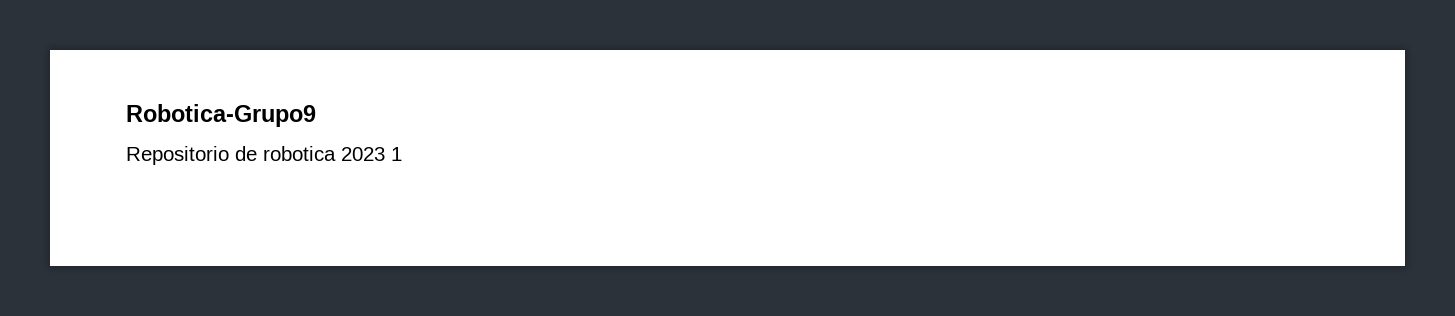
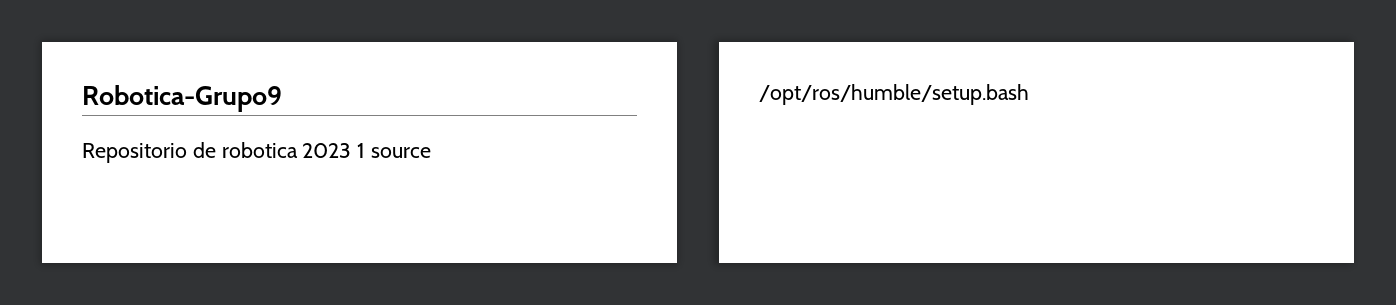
(402, 154) none -> [371,147,432,158] [759,84,1029,105] source /opt/ros/humble/setup.bash

